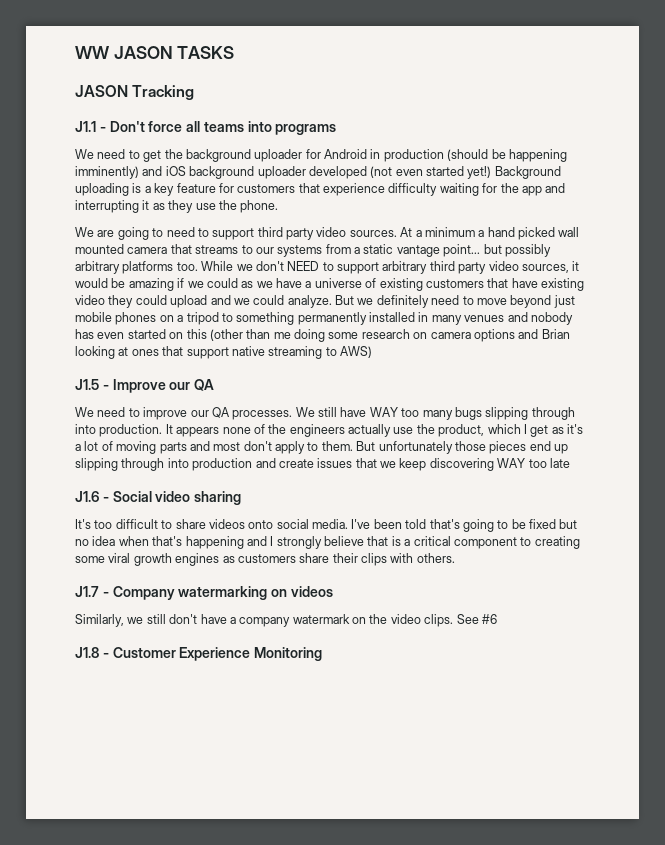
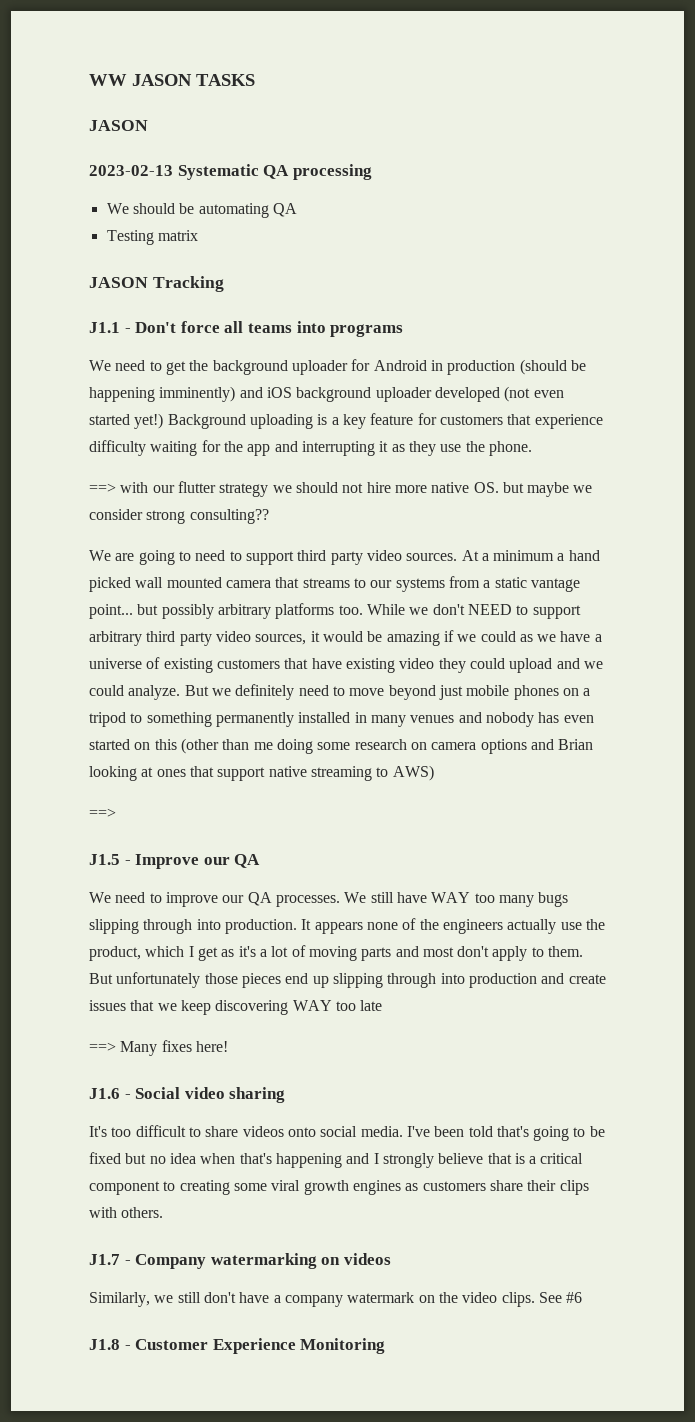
(128, 91) none -> [89,164,372,180] [106,203,297,218] [106,230,198,245] [89,277,148,288] // 2023-02-13 Systematic QA processing // We should be automating QA // Testing matrix // JASON
(279, 206) none -> [89,481,593,497] [89,509,269,524] // ==> with our flutter strategy we should not hire more native OS. but maybe we consider strong consulting??
(372, 352) none -> [89,808,116,818] // ==>
(570, 463) none -> [89,1040,228,1056] // ==> Many fixes here!

